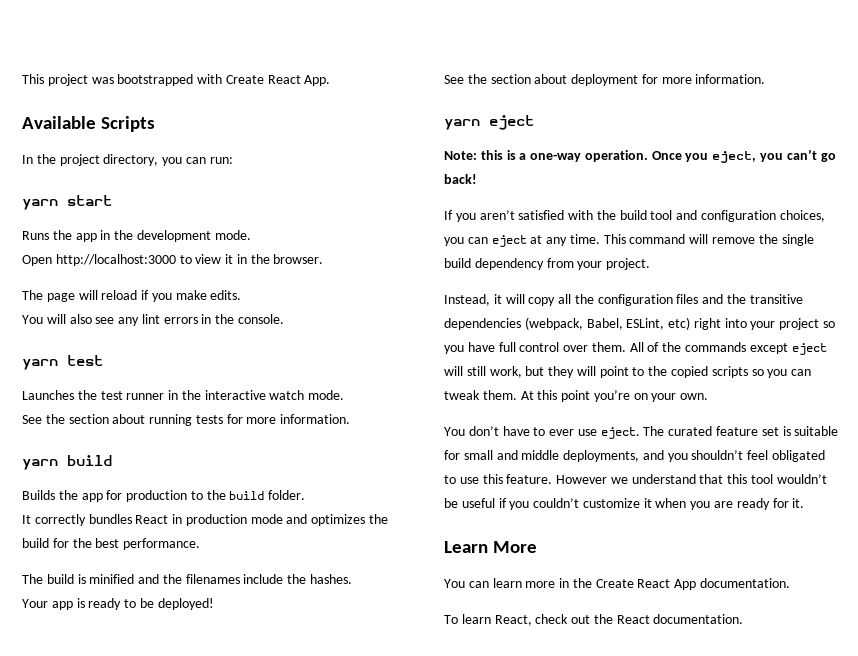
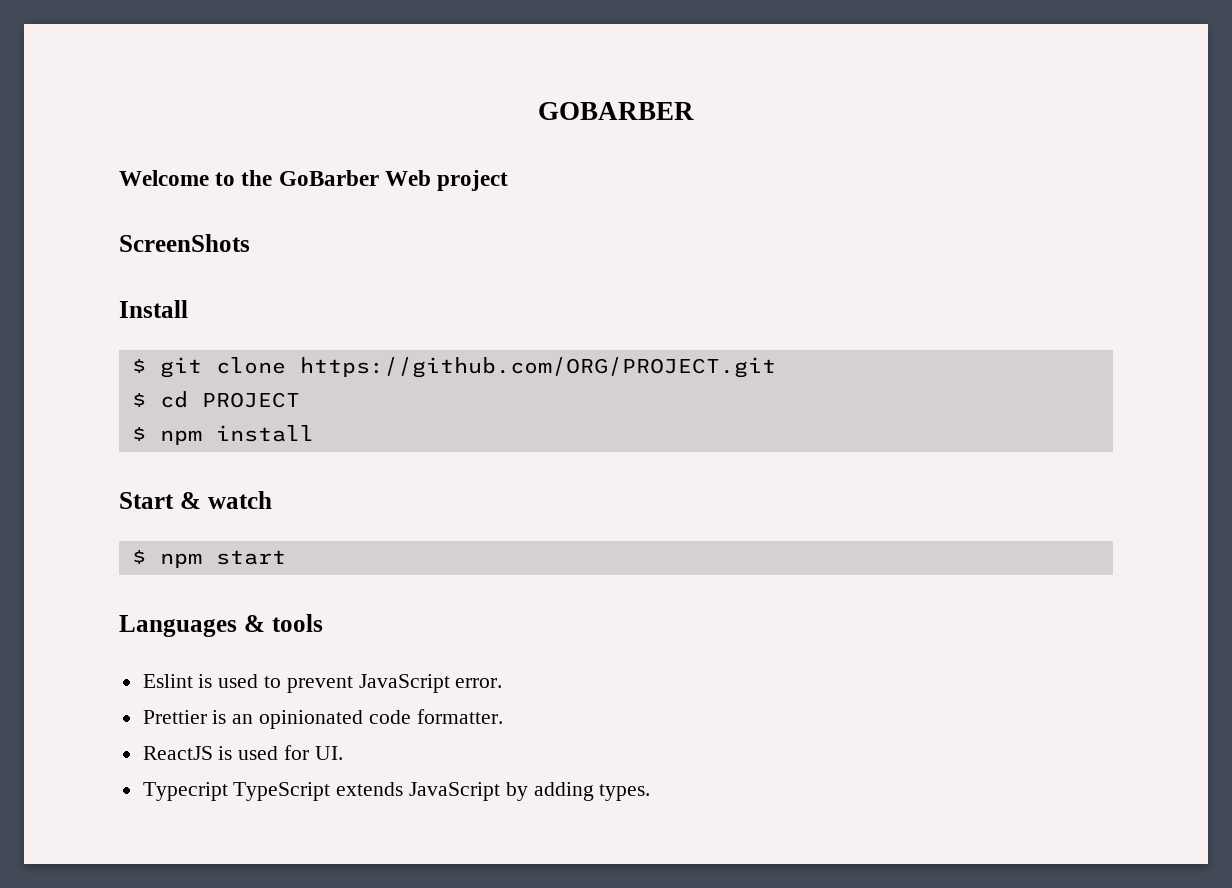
[22,74,331,86] [22,116,156,132] [22,154,233,166] [22,195,112,210] [22,230,251,242] [22,254,324,266] [22,290,242,302] [22,314,285,326] [22,355,103,370] [22,390,345,400] [22,414,351,426] [22,455,112,470] [22,490,306,502] [22,514,389,526] [22,538,201,550] [22,574,353,584] [22,598,214,610] [444,74,766,86] [444,115,534,130] [444,149,836,163] [444,174,477,184] [444,210,825,222] [444,234,814,247] [444,258,651,270] [444,294,803,306] [444,317,836,330] [444,342,827,355] [444,366,812,378] [444,390,709,402] [444,426,839,439] [444,450,826,462] [444,474,827,484] [444,498,805,510] [444,541,538,553] [444,578,791,590] [444,614,744,626] This project was bootstrapped with Create React App. // Available Scripts // In the project directory, you can run: // yarn start // Runs the app in the development mode. // Open http://localhost:3000 to view it in the browser. // The page will reload if you make edits. // You will also see any lint errors in the console. // yarn test // Launches the test runner in the interactive watch mode. // See the section about running tests for more information. // yarn build // Builds the app for production to the build folder. // It correctly bundles React in production mode and optimizes the build for the best performance. // The build is minified and the filenames include the hashes. // Your app is ready to be deployed! // See the section about deployment for more information. // yarn eject // Note: this is a one-way operation. Once you eject, you can’t go back! // If you aren’t satisfied with the build tool and configuration choices, you can eject at any time. This command will remove the single build dependency from your project. // Instead, it will copy all the configuration files and the transitive dependencies (webpack, Babel, ESLint, etc) right into your project so you have full control over them. All of the commands except eject will still work, but they will point to the copied scripts so you can tweak them. At this point you’re on your own. // You don’t have to ever use eject. The curated feature set is suitable for small and middle deployments, and you shouldn’t feel obligated to use this feature. However we understand that this tool wouldn’t be useful if you couldn’t customize it when you are ready for it. // Learn More // You can learn more in the Create React App documentation. // To learn React, check out the React documentation. -> [538,102,694,120] [119,170,509,191] [119,234,250,252] [119,300,188,318] [131,357,776,378] [131,391,300,408] [131,425,314,445] [119,491,272,509] [131,550,286,568] [119,614,323,637] [142,674,503,693] [142,709,503,729] [142,745,343,760] [142,782,651,801] GOBARBER // Welcome to the GoBarber Web project // ScreenShots // Install // $ git clone https://github.com/ORG/PROJECT.git // $ cd PROJECT // $ npm install // Start & watch // $ npm start // Languages & tools // Eslint is used to prevent JavaScript error. // Prettier is an opinionated code formatter. // ReactJS is used for UI. // Typecript TypeScript extends JavaScript by adding types.

